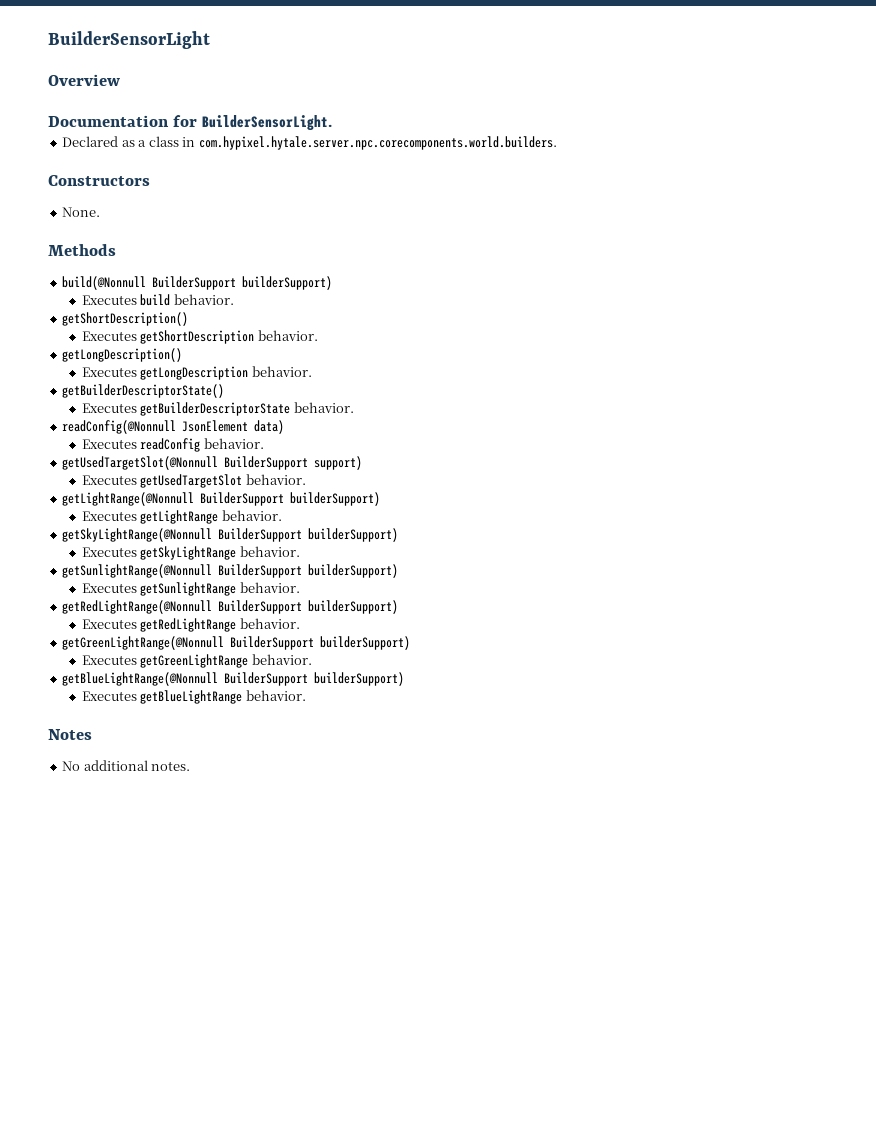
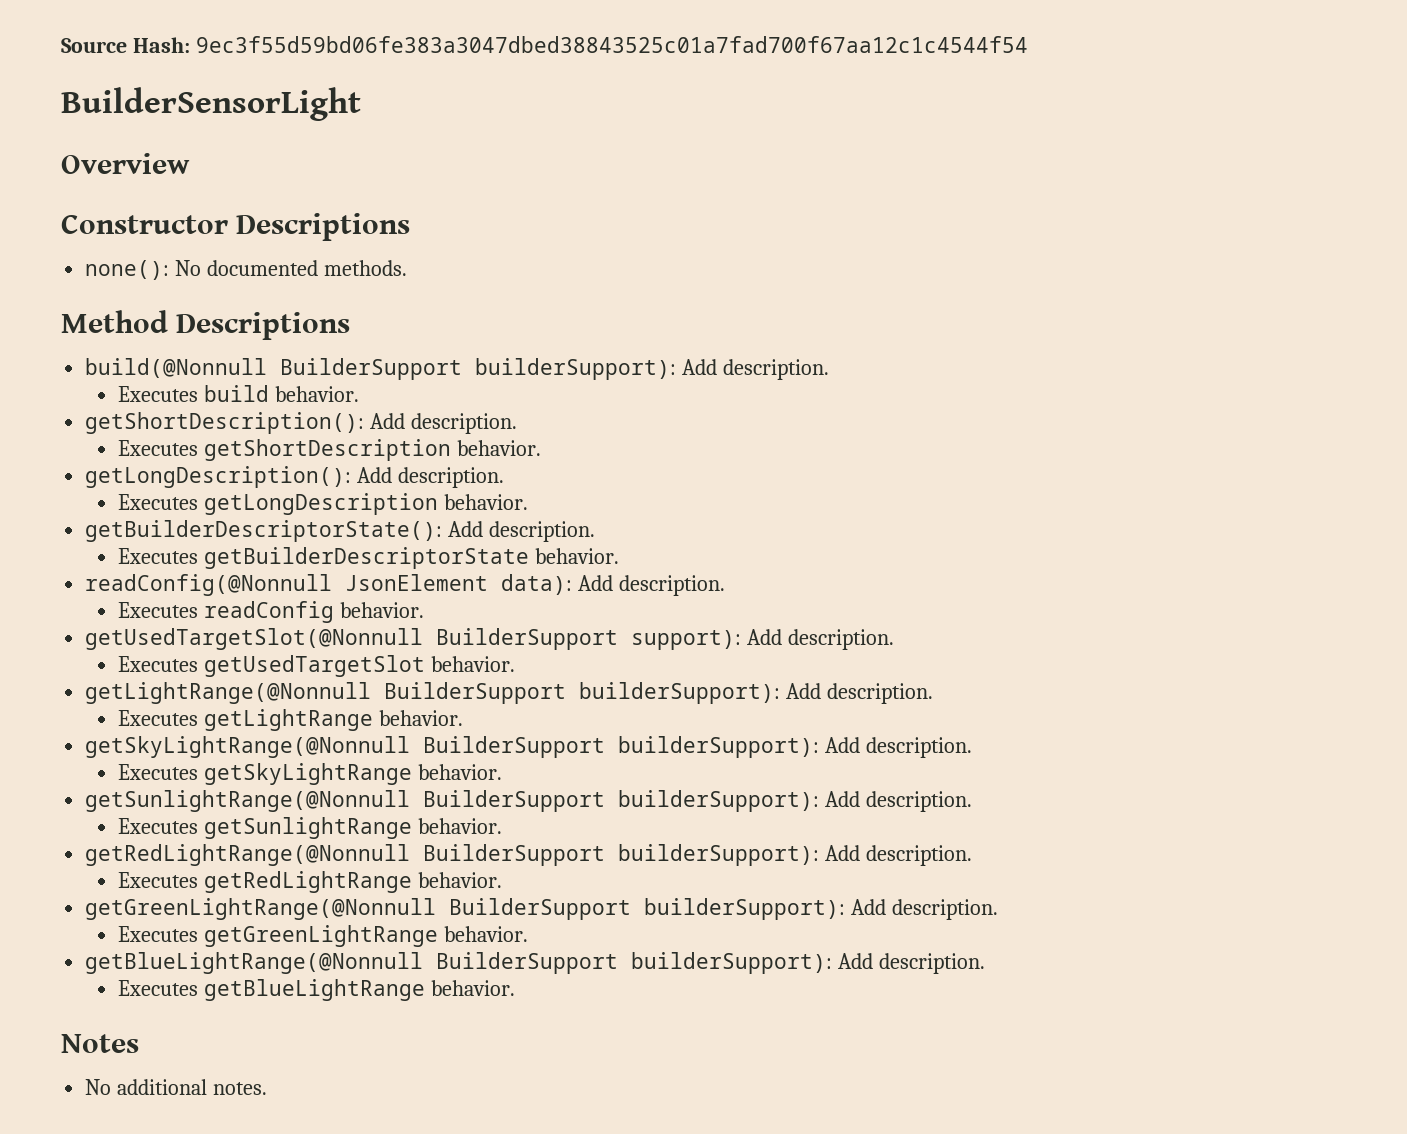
(48, 40) none -> [61,36,1028,53] Source Hash: 9ec3f55d59bd06fe383a3047dbed38843525c01a7fad700f67aa12c1c4544f54 //
[48,115,332,131] [62,136,557,150] [48,175,150,186] [62,207,101,217] [48,244,116,256] Documentation for BuilderSensorLight. // Declared as a class in com.hypixel.hytale.server.npc.corecomponents.world.builders. // Constructors // None. // Methods -> [61,213,411,241] [85,260,408,280] [61,310,351,340] Constructor Descriptions // none(): No documented methods. // Method Descriptions
[242,276,333,290] builderSupport) -> [475,358,830,380] builderSupport): Add description.
[62,312,189,326] getShortDescription() -> [85,412,518,434] getShortDescription(): Add description.
[62,348,183,362] getLongDescription() -> [85,466,505,488] getLongDescription(): Add description.
[62,384,225,398] getBuilderDescriptorState() -> [85,520,596,542] getBuilderDescriptorState(): Add description.
[254,420,285,434] data) -> [501,574,726,596] data): Add description.
[314,456,363,470] support) -> [631,629,895,650] support): Add description.
[290,492,381,506] builderSupport) -> [579,682,934,704] builderSupport): Add description.
[308,528,399,542] builderSupport) -> [618,736,973,758] builderSupport): Add description.
[308,564,399,578] builderSupport) -> [618,790,973,812] builderSupport): Add description.
[308,600,399,614] builderSupport) -> [618,844,973,866] builderSupport): Add description.
[320,636,411,650] builderSupport) -> [644,898,999,920] builderSupport): Add description.
[314,672,405,686] builderSupport) -> [631,952,986,974] builderSupport): Add description.

